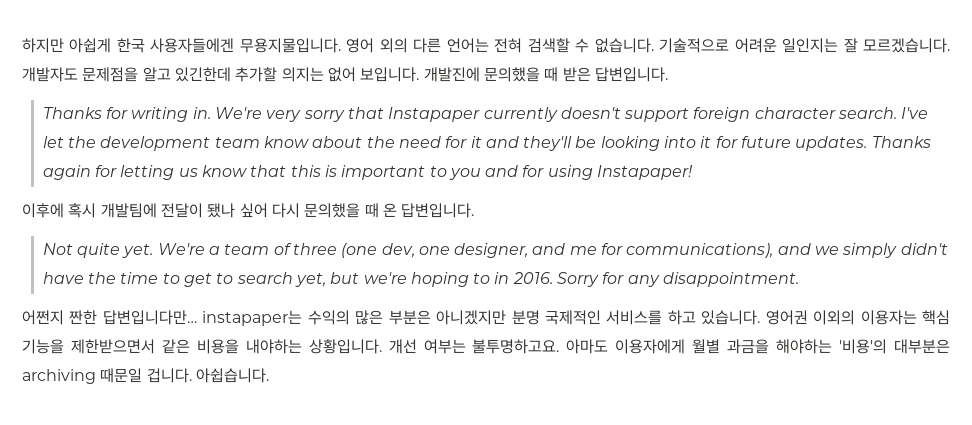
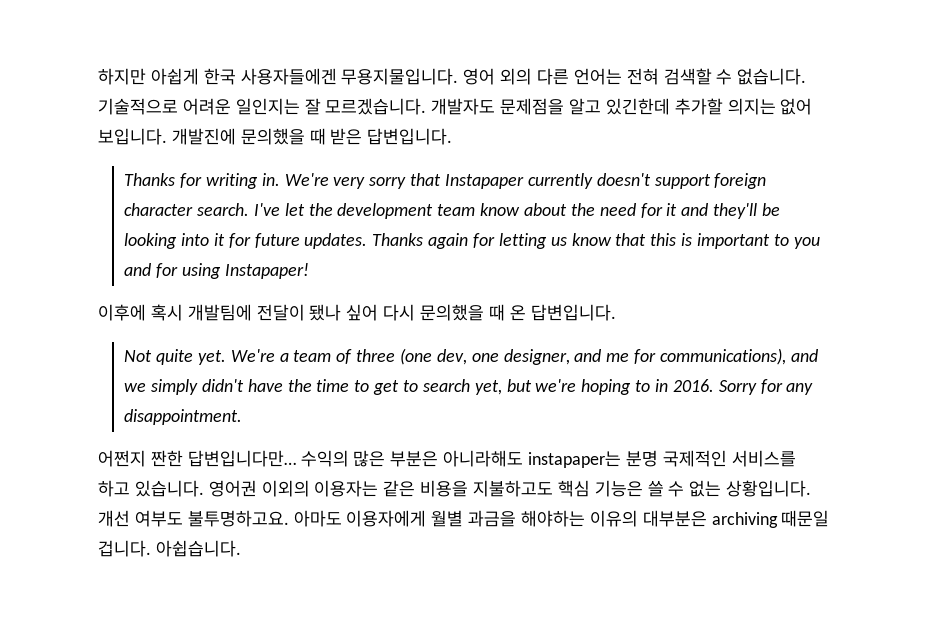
[202,310,303,326] instapaper는 -> (296, 458) none
[436,310,507,325] 아니겠지만 -> [443,450,622,468] 아니라해도 instapaper는
[922,310,950,325] [22,339,302,354] 핵심 기능을 제한받으면서 같은 비용을 내야하는 -> [383,480,722,497] 같은 비용을 지불하고도 핵심 기능은 쓸 수 없는
[423,339,466,354] 여부는 -> [134,510,183,527] 여부도
[839,339,888,354] '비용'의 -> [589,510,638,527] 이유의

